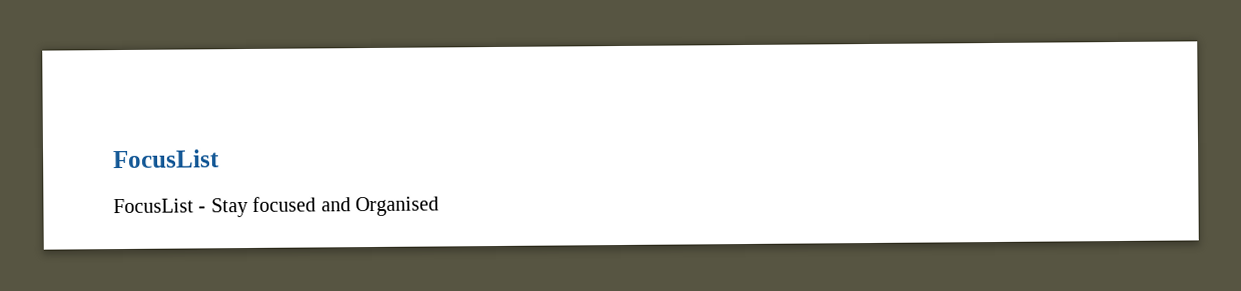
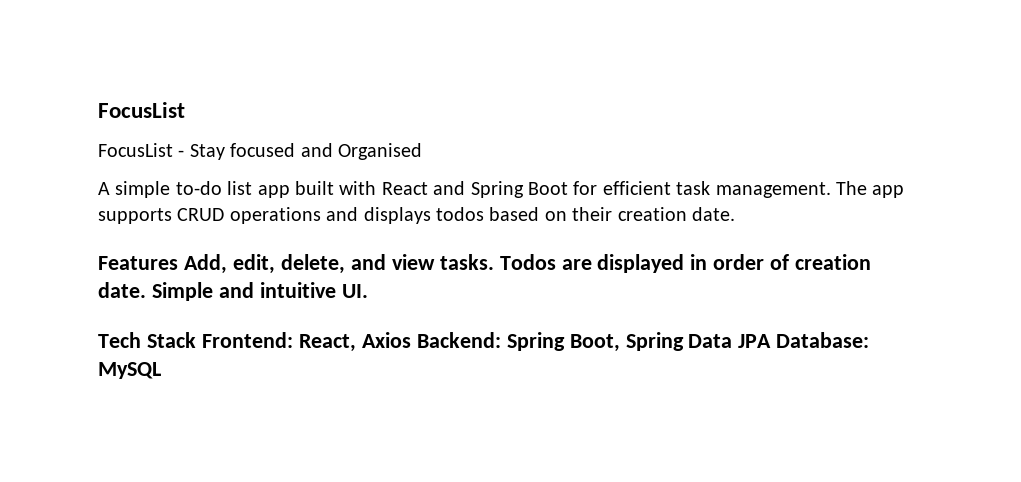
(439, 206) none -> [98,181,905,198] [98,207,735,224] [98,254,872,274] [98,282,368,301] [98,332,870,352] [98,362,161,379] // A simple to-do list app built with React and Spring Boot for efficient task management. The app supports CRUD operations and displays todos based on their creation date. // Features Add, edit, delete, and view tasks. Todos are displayed in order of creation date. Simple and intuitive UI. // Tech Stack Frontend: React, Axios Backend: Spring Boot, Spring Data JPA Database: MySQL

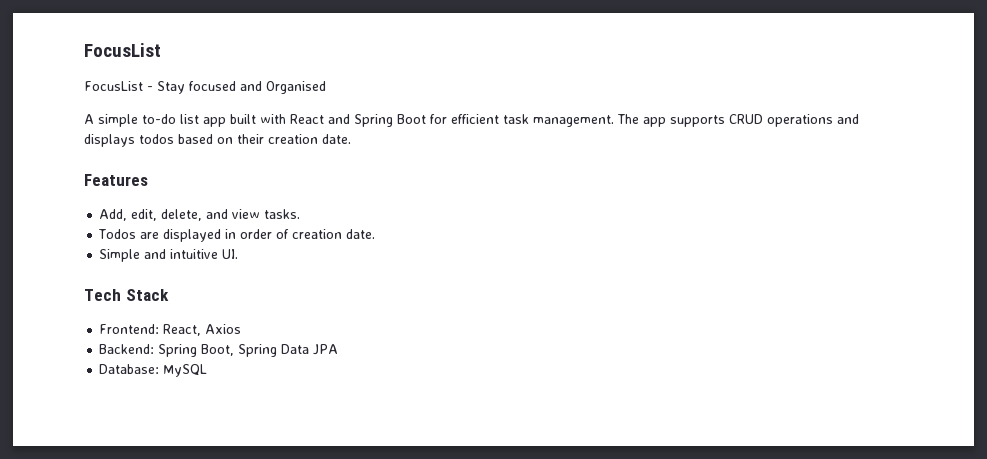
(178, 263) none -> (148, 180) //
(494, 262) none -> (301, 214) //
(146, 290) none -> (376, 234) //
(196, 340) none -> (169, 295) //
(411, 340) none -> (242, 329) //
(772, 341) none -> (339, 349) //

